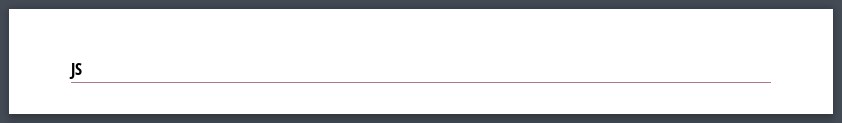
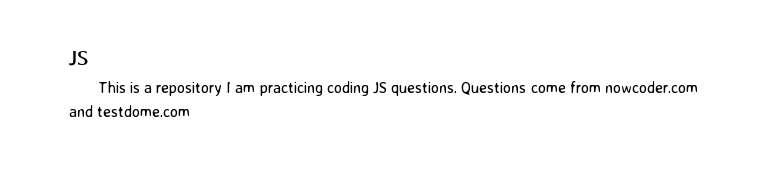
[69,63,82,79] JS -> [69,51,88,66] [97,81,698,96] [69,105,191,117] JS // This is a repository I am practicing coding JS questions. Questions come from nowcoder.com and testdome.com

